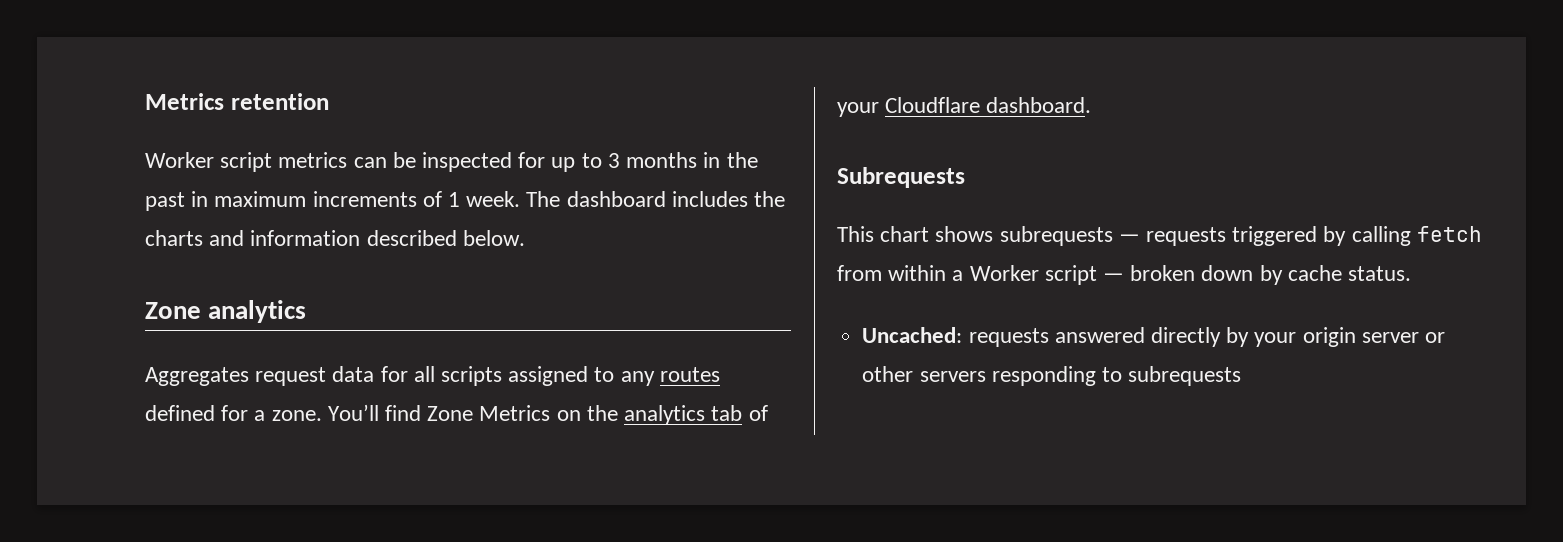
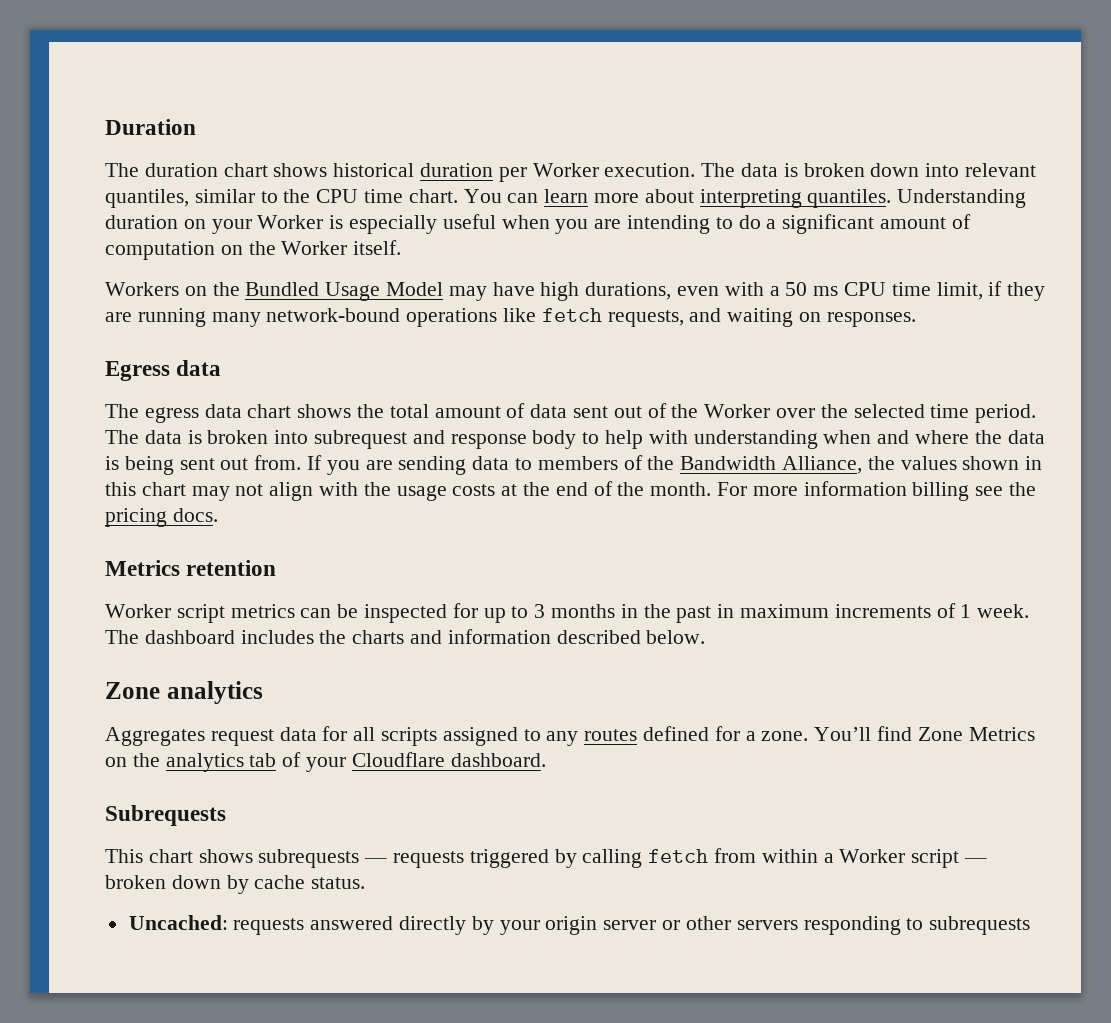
(145, 101) none -> [105,119,196,135] [105,163,1037,182] [105,189,1027,208] [105,214,971,234] [105,240,402,260] [105,281,1046,301] [105,308,916,327] [105,360,222,381] [105,403,1037,423] [105,430,1045,449] [105,455,1043,475] [105,481,1037,501] [105,508,218,527] Duration // The duration chart shows historical duration per Worker execution. The data is broken down into relevant quantiles, similar to the CPU time chart. You can learn more about interpreting quantiles. Understanding duration on your Worker is especially useful when you are intending to do a significant amount of computation on the Worker itself. // Workers on the Bundled Usage Model may have high durations, even with a 50 ms CPU time limit, if they are running many network-bound operations like fetch requests, and waiting on responses. // Egress data // The egress data chart shows the total amount of data sent out of the Worker over the selected time period. The data is broken into subrequest and response body to help with understanding when and where the data is being sent out from. If you are sending data to members of the Bandwidth Alliance, the values shown in this chart may not align with the usage costs at the end of the month. For more information billing see the pricing docs. //

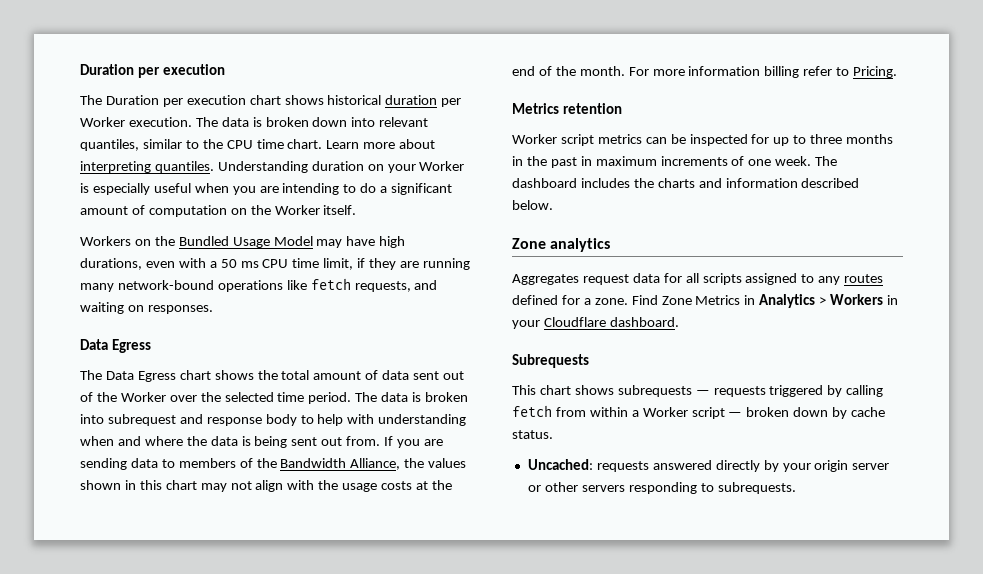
[105,119,196,135] [105,163,218,177] Duration // The duration -> [80,64,226,78] [80,95,246,107] Duration per execution // The Duration per execution
[463,189,589,203] You can learn -> [326,140,360,149] Learn
[105,360,222,381] [105,404,242,423] Egress data // The egress data -> [80,339,152,353] [80,370,176,382] Data Egress // The Data Egress
[975,482,1037,496] [105,508,218,527] see the pricing docs. -> [803,66,898,78] refer to Pricing.
[534,604,546,618] 3 -> [810,134,843,144] three
[960,604,972,618] 1 -> [748,159,772,166] one
[814,726,1035,741] [105,752,302,772] You’ll find Zone Metrics on the analytics tab of -> [631,294,899,308] Find Zone Metrics in Analytics > Workers in
[929,916,1031,935] subrequests -> [717,482,796,494] subrequests.

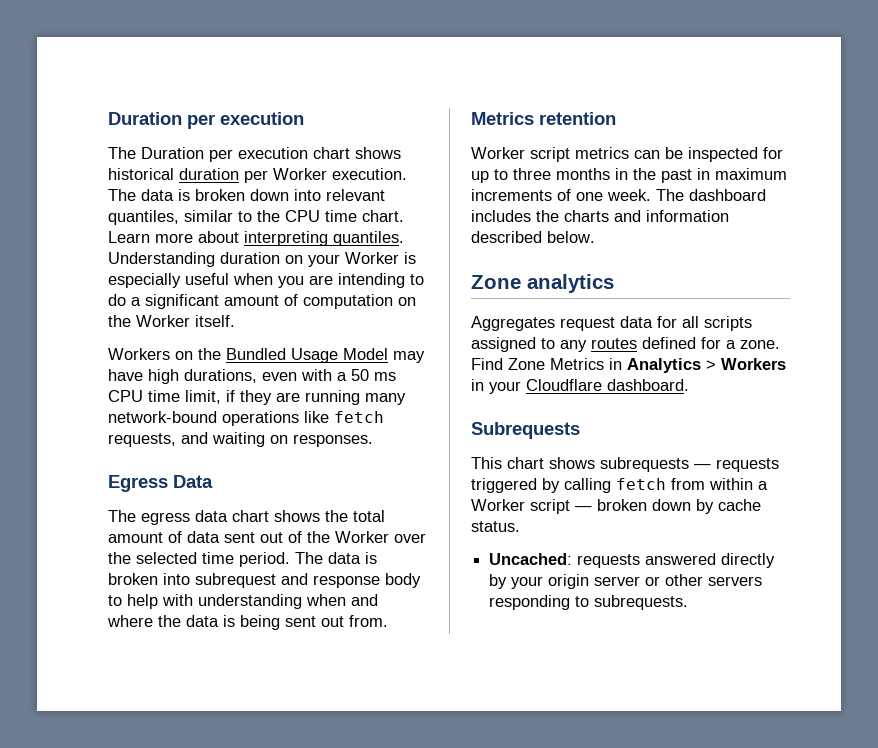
[80,339,152,353] [80,370,176,382] Data Egress // The Data Egress -> [108,475,213,492] [108,510,228,525] Egress Data // The egress data
[384,436,443,448] [80,458,467,470] [80,480,452,492] [512,66,898,78] If you are sending data to members of the Bandwidth Alliance, the values shown in this chart may not align with the usage costs at the end of the month. For more information billing refer to Pricing. -> (388, 621) none

